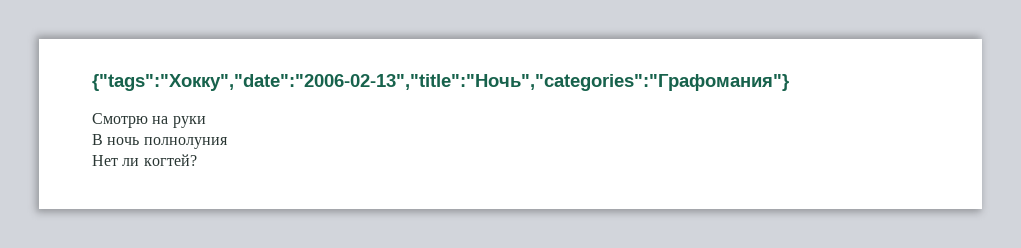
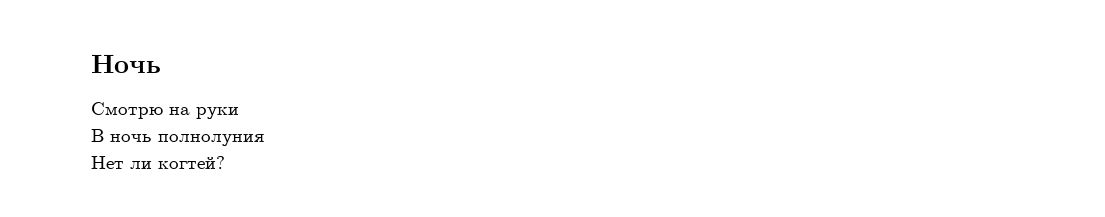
[92,74,789,91] {"tags":"Хокку","date":"2006-02-13","title":"Ночь","categories":"Графомания"} -> [91,54,161,73] Ночь

